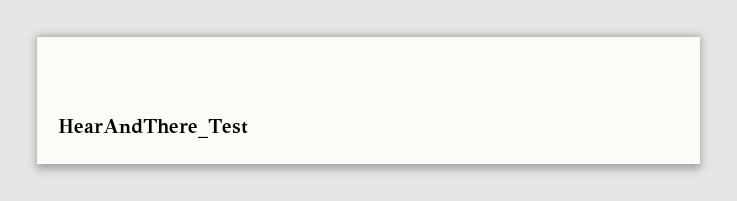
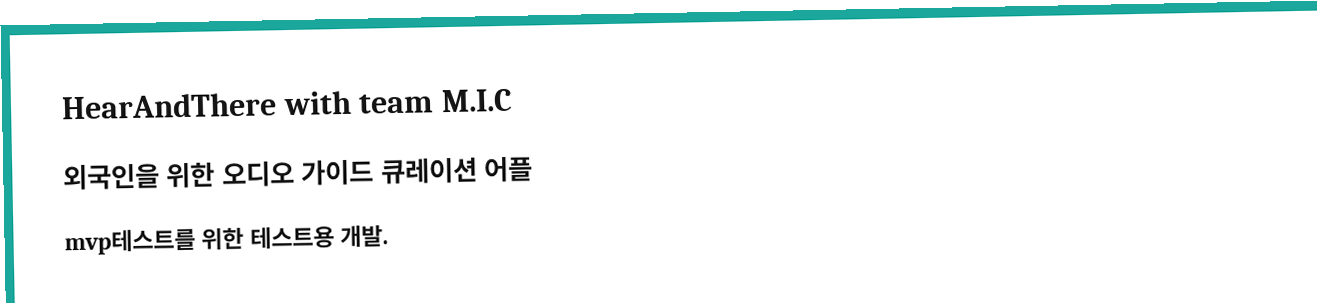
[58,119,248,138] HearAndThere_Test -> [61,88,513,120] [63,156,534,191] [64,224,390,256] HearAndThere with team M.I.C // 외국인을 위한 오디오 가이드 큐레이션 어플 // mvp테스트를 위한 테스트용 개발.

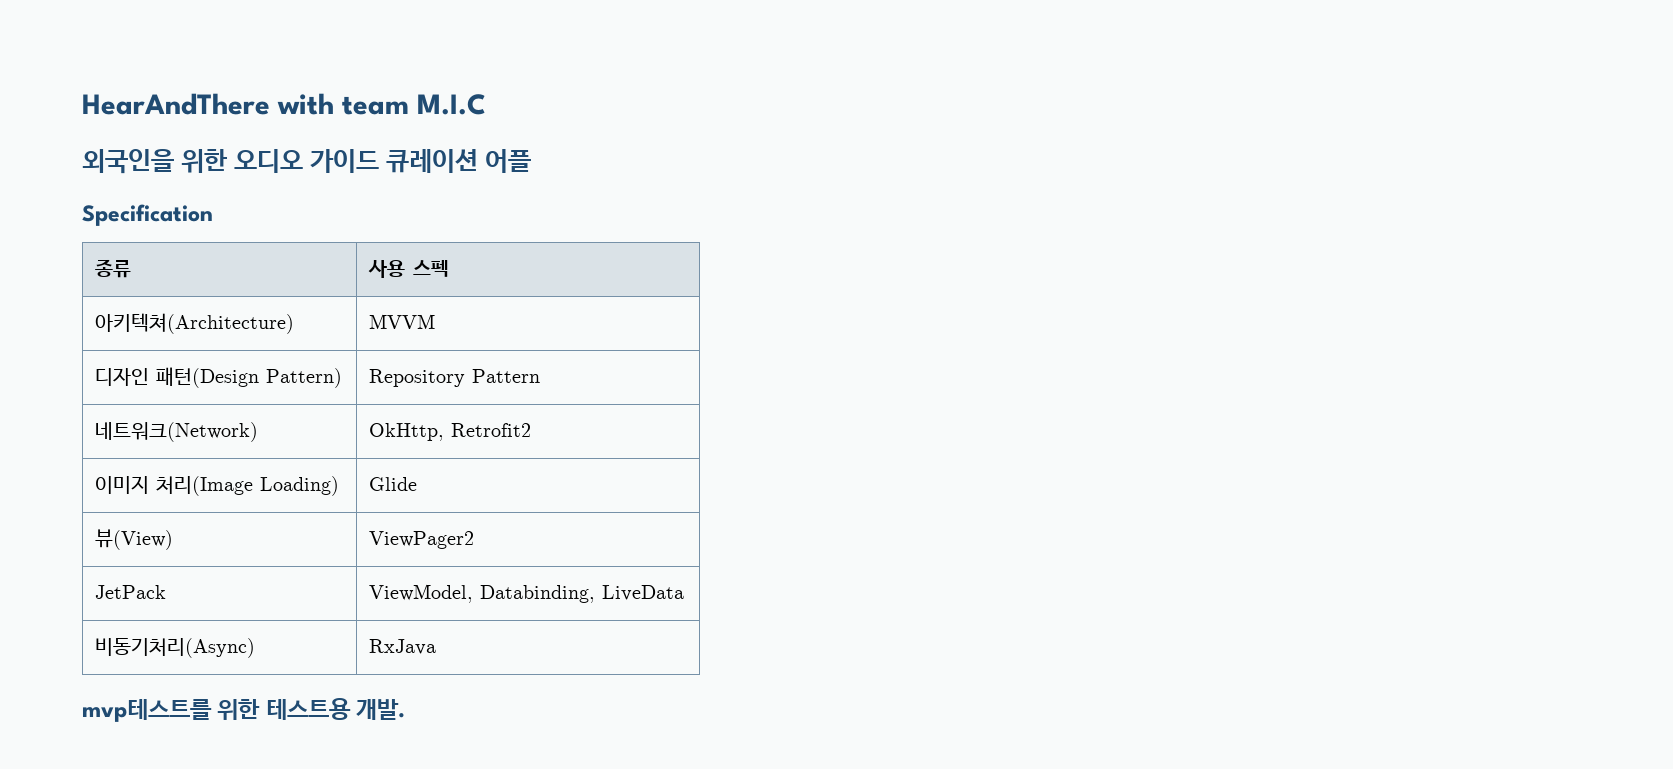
(534, 169) none -> [82,204,213,226] [95,259,132,278] [368,260,450,278] [95,313,295,334] [369,314,436,329] [95,367,343,388] [369,369,541,387] [95,422,259,442] [369,423,532,441] [95,476,340,496] [369,477,418,491] [95,529,174,550] [369,531,475,549] [95,585,167,599] [369,584,685,603] [95,638,256,658] [369,639,437,655] // Specification // 종류 | 사용 스펙 // 아키텍쳐(Architecture) | MVVM // 디자인 패턴(Design Pattern) | Repository Pattern // 네트워크(Network) | OkHttp, Retrofit2 // 이미지 처리(Image Loading) | Glide // 뷰(View) | ViewPager2 // JetPack | ViewModel, Databinding, LiveData // 비동기처리(Async) | RxJava

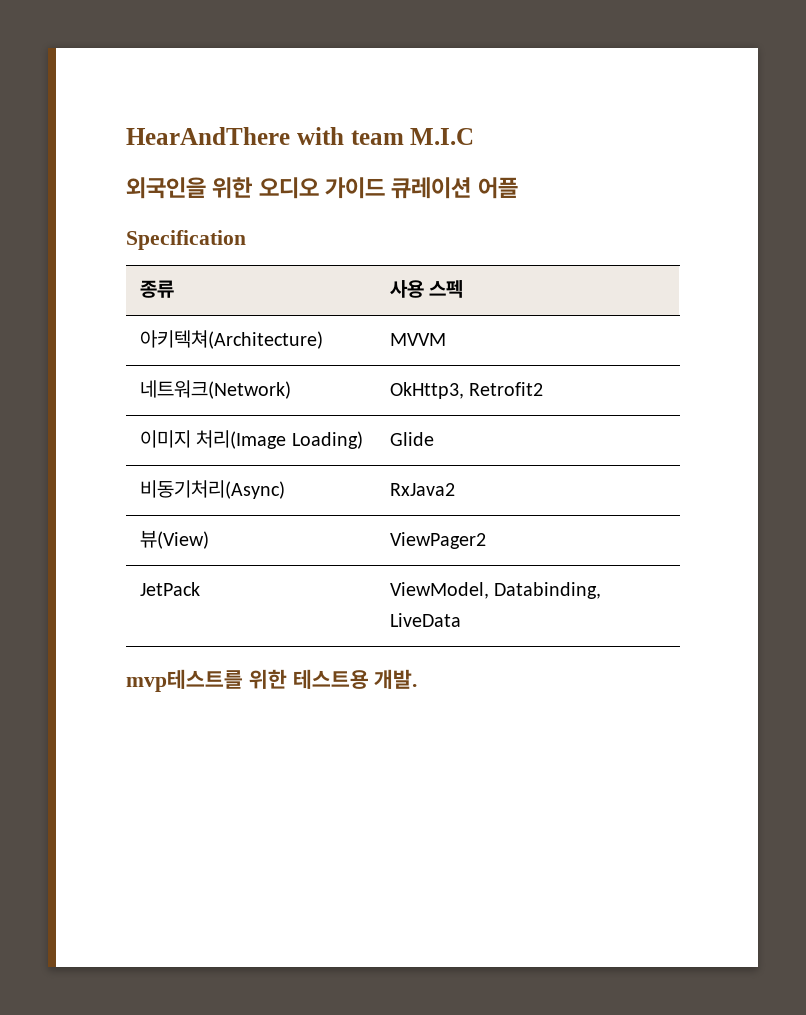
[95,367,343,388] [369,369,541,387] // 디자인 패턴(Design Pattern) | Repository Pattern -> (446, 339) none
[369,423,445,441] OkHttp, -> [389,382,464,399] OkHttp3,
(418, 484) none -> [139,480,285,499] [389,483,455,496] // 비동기처리(Async) | RxJava2
[95,638,256,658] [369,639,437,655] // 비동기처리(Async) | RxJava -> (461, 620) none

